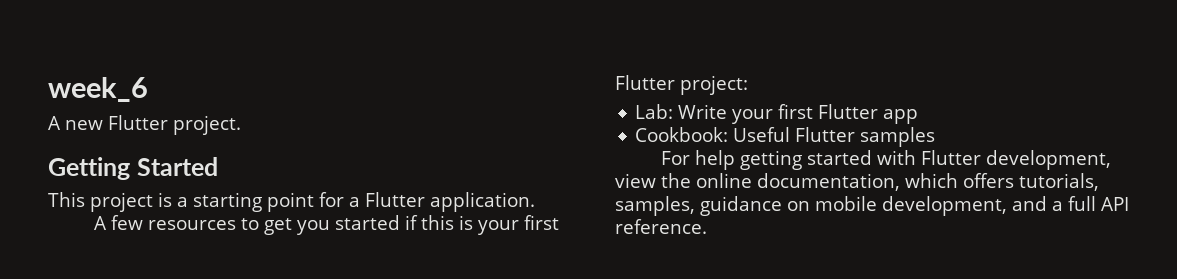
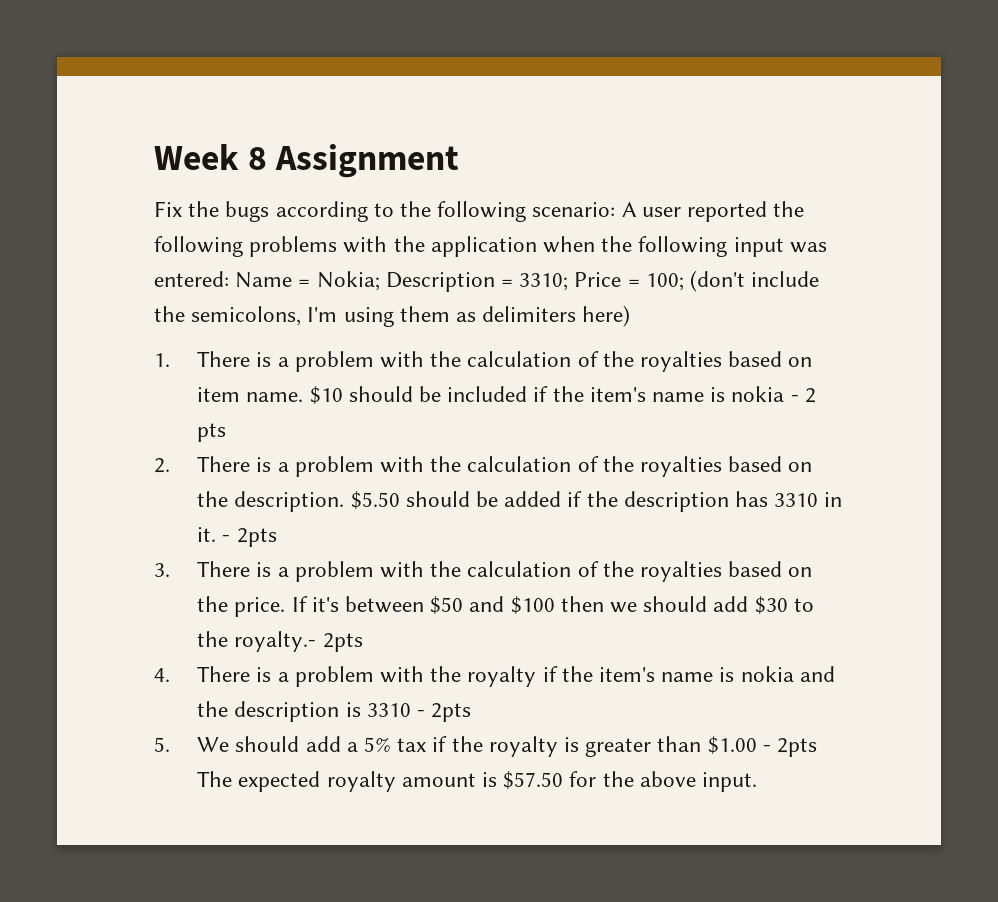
[48,77,148,102] [48,115,241,135] [48,157,218,180] [48,192,535,212] [94,215,560,235] [615,75,748,95] [635,104,919,124] [635,127,936,147] [661,150,1112,170] [615,173,1099,191] [615,196,1129,216] [615,219,707,234] week_6 // A new Flutter project. // Getting Started // This project is a starting point for a Flutter application. // A few resources to get you started if this is your first Flutter project: // Lab: Write your first Flutter app // Cookbook: Useful Flutter samples // For help getting started with Flutter development, view the online documentation, which offers tutorials, samples, guidance on mobile development, and a full API reference. -> [154,144,460,178] [154,201,805,222] [154,236,827,257] [154,270,820,292] [154,305,631,327] [154,351,813,372] [197,386,816,405] [197,423,227,442] [154,456,813,477] [197,491,843,512] [197,527,277,547] [154,561,813,582] [197,596,814,617] [197,631,363,652] [154,666,835,687] [197,701,472,722] [154,736,818,757] [197,771,758,792] Week 8 Assignment // Fix the bugs according to the following scenario: A user reported the following problems with the application when the following input was entered: Name = Nokia; Description = 3310; Price = 100; (don't include the semicolons, I'm using them as delimiters here) // 1. There is a problem with the calculation of the royalties based on item name. $10 should be included if the item's name is nokia - 2 pts // 2. There is a problem with the calculation of the royalties based on the description. $5.50 should be added if the description has 3310 in it. - 2pts // 3. There is a problem with the calculation of the royalties based on the price. If it's between $50 and $100 then we should add $30 to the royalty.- 2pts // 4. There is a problem with the royalty if the item's name is nokia and the description is 3310 - 2pts // 5. We should add a 5% tax if the royalty is greater than $1.00 - 2pts The expected royalty amount is $57.50 for the above input.

